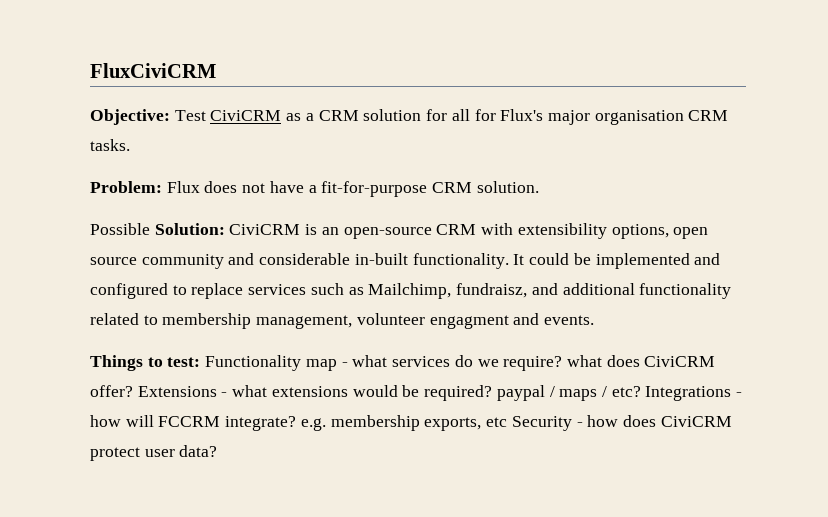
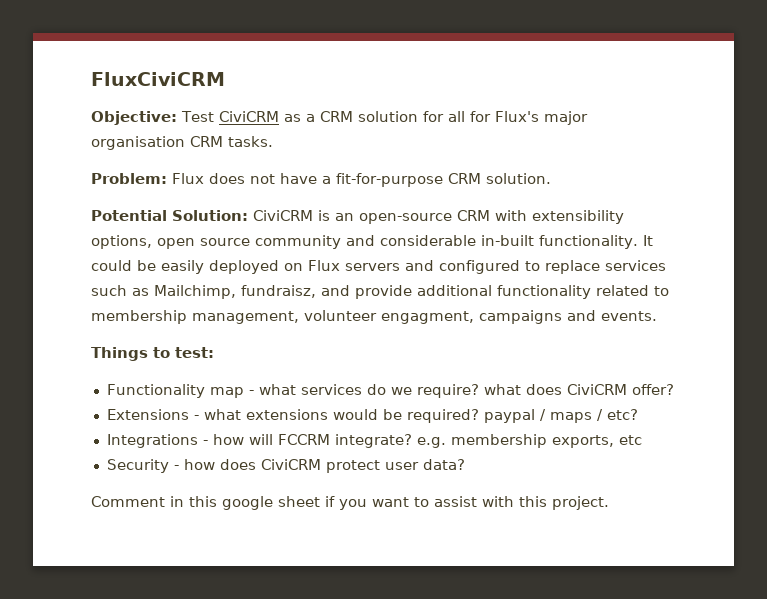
[90,223,150,235] Possible -> [91,210,167,221] Potential
[595,253,690,269] implemented -> [161,260,400,274] easily deployed on Flux servers
(558, 289) none -> [355,285,412,299] provide
[429,315,509,329] engagment -> [381,310,562,324] engagment, campaigns
(201, 362) none -> (214, 352) //
(133, 391) none -> (674, 389) //
(641, 391) none -> (638, 414) //
(508, 422) none -> (642, 440) //
(218, 451) none -> [91,496,609,510] // Comment in this google sheet if you want to assist with this project.

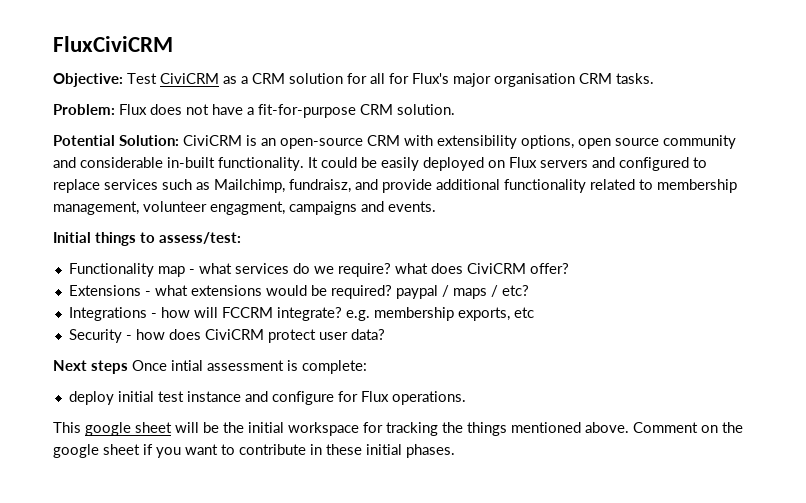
[91,347,214,361] Things to test: -> [53,232,241,246] Initial things to assess/test:
[91,496,217,507] Comment in this -> [53,360,367,374] [68,391,466,405] [53,422,743,436] Next steps Once intial assessment is complete: // deploy initial test instance and configure for Flux operations. // This google sheet will be the initial workspace for tracking the things mentioned above. Comment on the
[434,496,609,510] assist with this project. -> [239,444,455,458] contribute in these initial phases.

